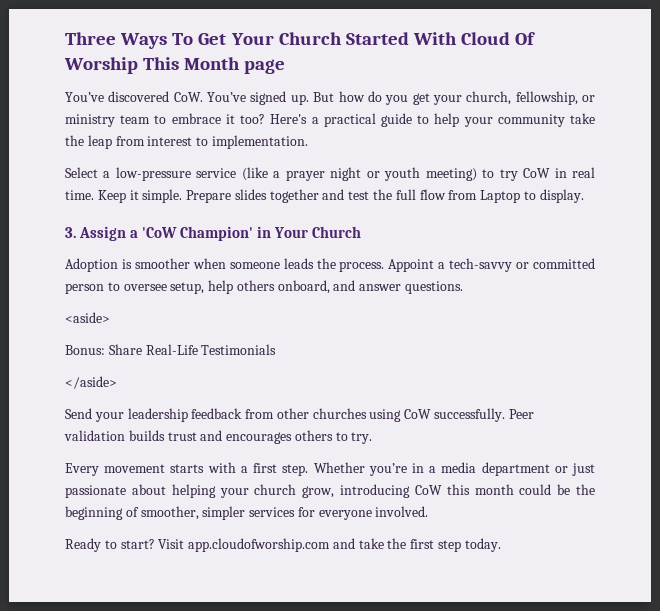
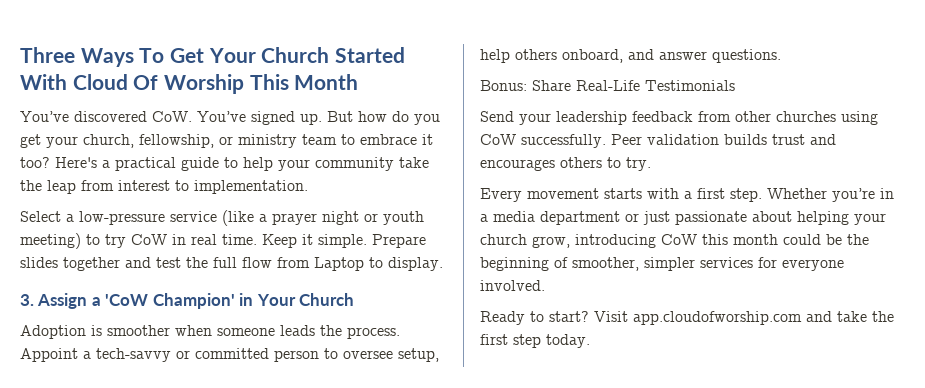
[244,59,286,74] page -> (359, 82) none
[65,312,110,323] // <aside> -> (781, 56) none
[65,376,117,389] // </aside> -> (735, 85) none

